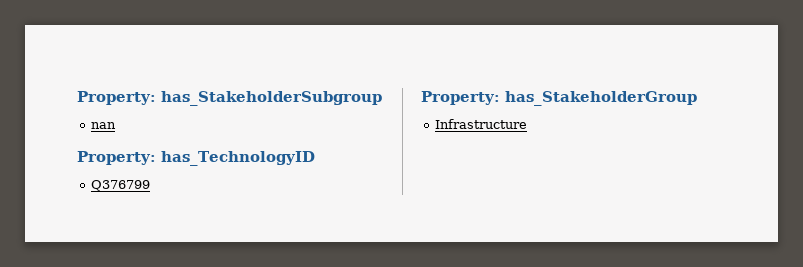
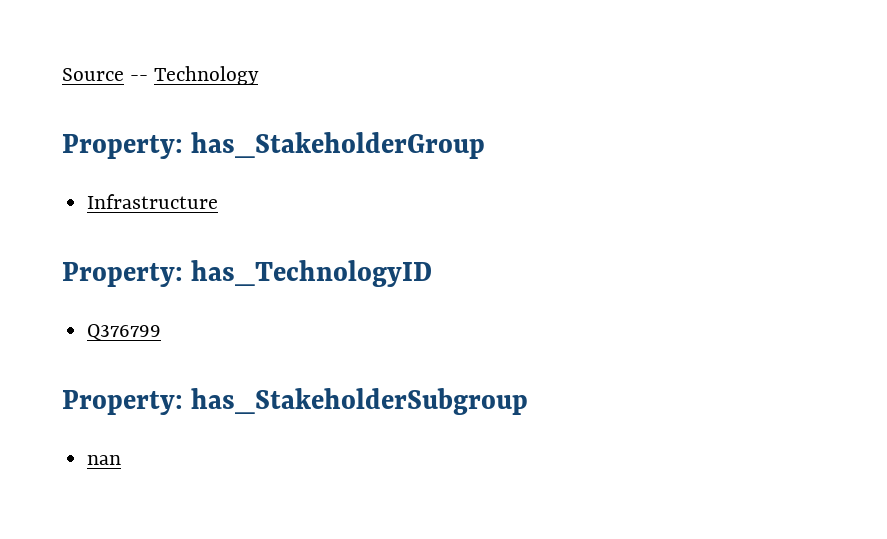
[77,91,382,106] [91,122,117,129] Property: has_StakeholderSubgroup // nan -> [62,66,260,85] [62,132,486,159] [87,194,219,209] Source -- Technology // Property: has_StakeholderGroup // Infrastructure
[505,91,697,106] [435,119,528,129] has_StakeholderGroup // Infrastructure -> [191,388,529,415] [87,455,122,465] has_StakeholderSubgroup // nan

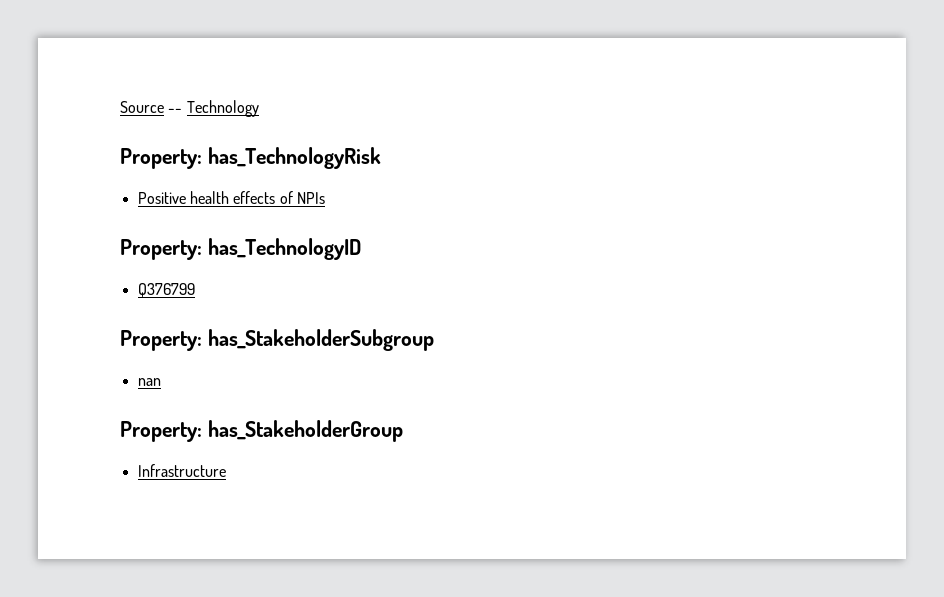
[191,132,486,159] [87,194,219,209] has_StakeholderGroup // Infrastructure -> [207,147,381,169] [137,191,325,204] has_TechnologyRisk // Positive health effects of NPIs
(122, 460) none -> [120,420,403,442] [137,464,226,477] // Property: has_StakeholderGroup // Infrastructure

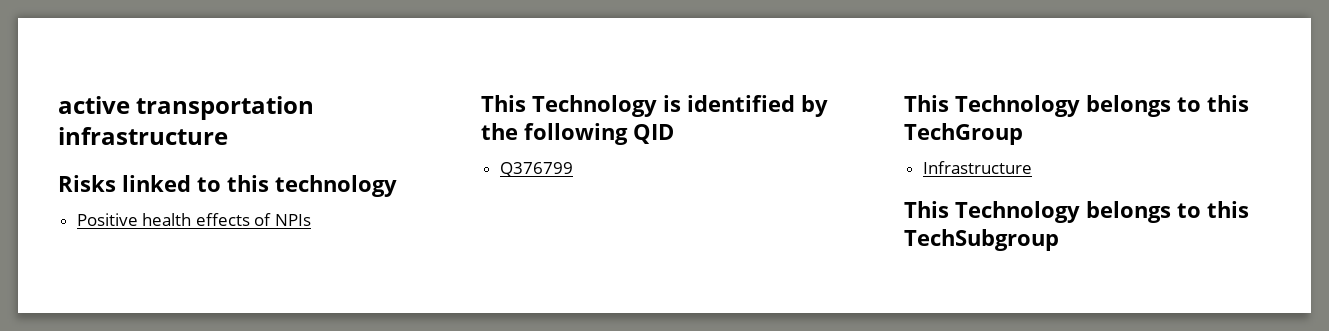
[120,100,259,117] [120,147,381,169] Source -- Technology // Property: has_TechnologyRisk -> [58,96,315,120] [58,127,228,145] [58,175,397,197] active transportation infrastructure // Risks linked to this technology
[120,238,361,260] [137,283,195,297] [120,329,434,351] [137,378,161,386] [120,420,403,442] [137,464,226,477] Property: has_TechnologyID // Q376799 // Property: has_StakeholderSubgroup // nan // Property: has_StakeholderGroup // Infrastructure -> [481,95,828,117] [481,123,674,145] [499,162,573,177] [904,95,1249,117] [904,123,1023,145] [922,161,1032,174] [904,201,1249,223] [904,229,1059,251] This Technology is identified by the following QID // Q376799 // This Technology belongs to this TechGroup // Infrastructure // This Technology belongs to this TechSubgroup

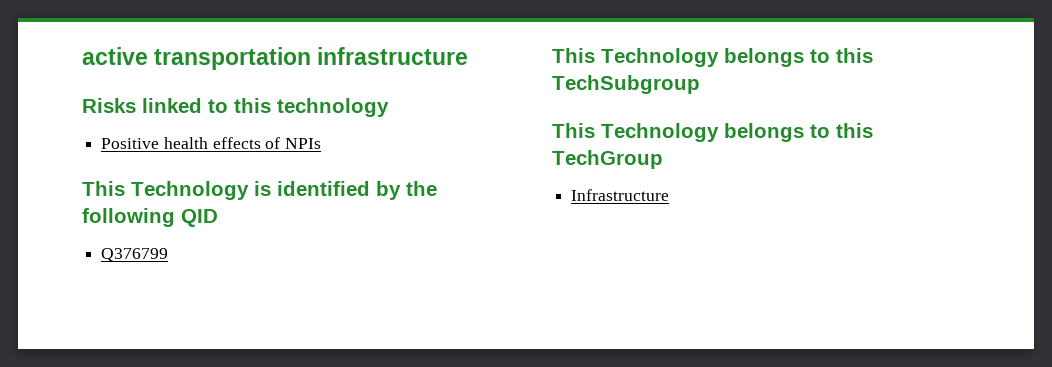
[904,123,1023,145] [922,161,1032,174] [904,201,1249,223] [904,229,1059,251] TechGroup // Infrastructure // This Technology belongs to this TechSubgroup -> [552,75,700,94] [552,123,873,142] [552,150,663,169] [571,189,670,201] TechSubgroup // This Technology belongs to this TechGroup // Infrastructure

